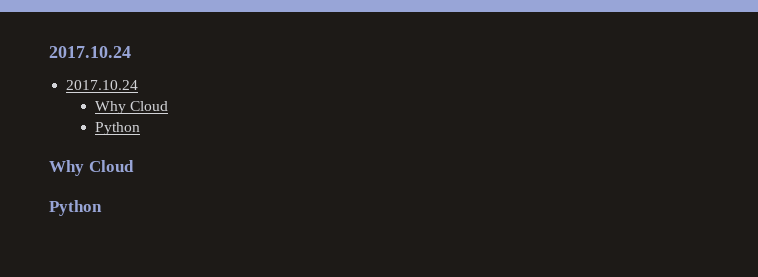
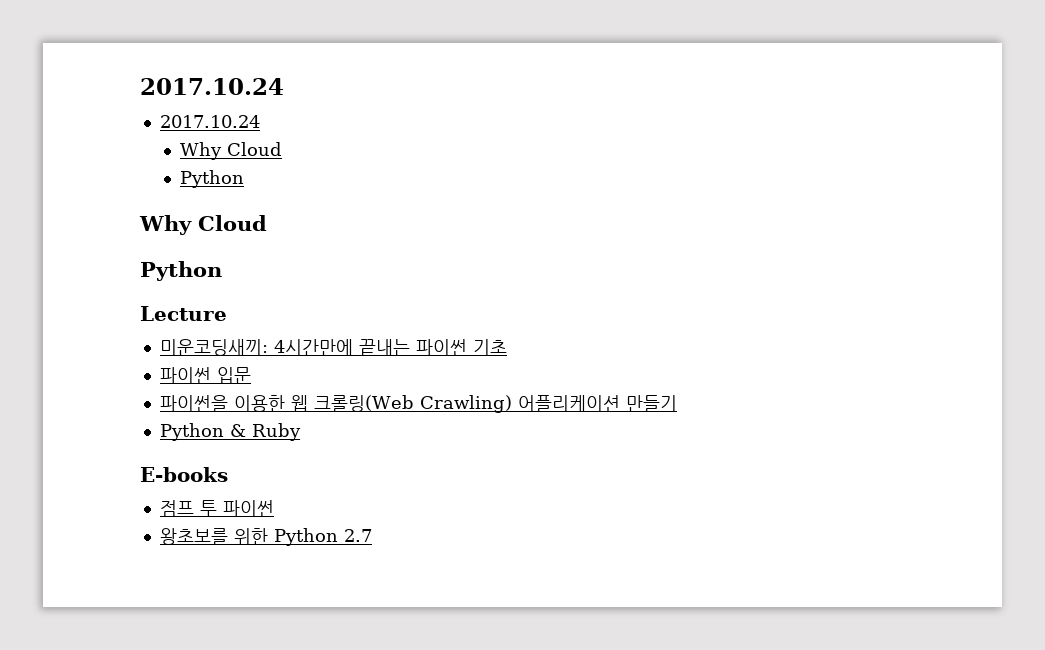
(102, 208) none -> [140,306,227,321] [159,339,507,356] [159,367,251,384] [159,395,677,413] [159,423,301,441] [140,467,228,482] [159,500,274,517] [159,528,372,546] // Lecture // 미운코딩새끼: 4시간만에 끝내는 파이썬 기초 // 파이썬 입문 // 파이썬을 이용한 웹 크롤링(Web Crawling) 어플리케이션 만들기 // Python & Ruby // E-books // 점프 투 파이썬 // 왕초보를 위한 Python 2.7

